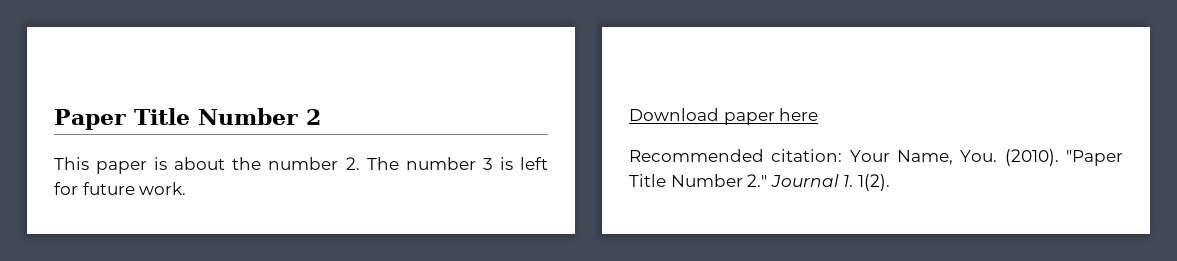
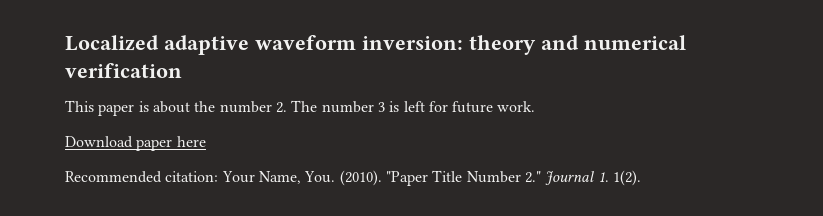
[54,108,321,130] Paper Title Number 2 -> [65,35,686,55] [65,63,182,78] Localized adaptive waveform inversion: theory and numerical verification

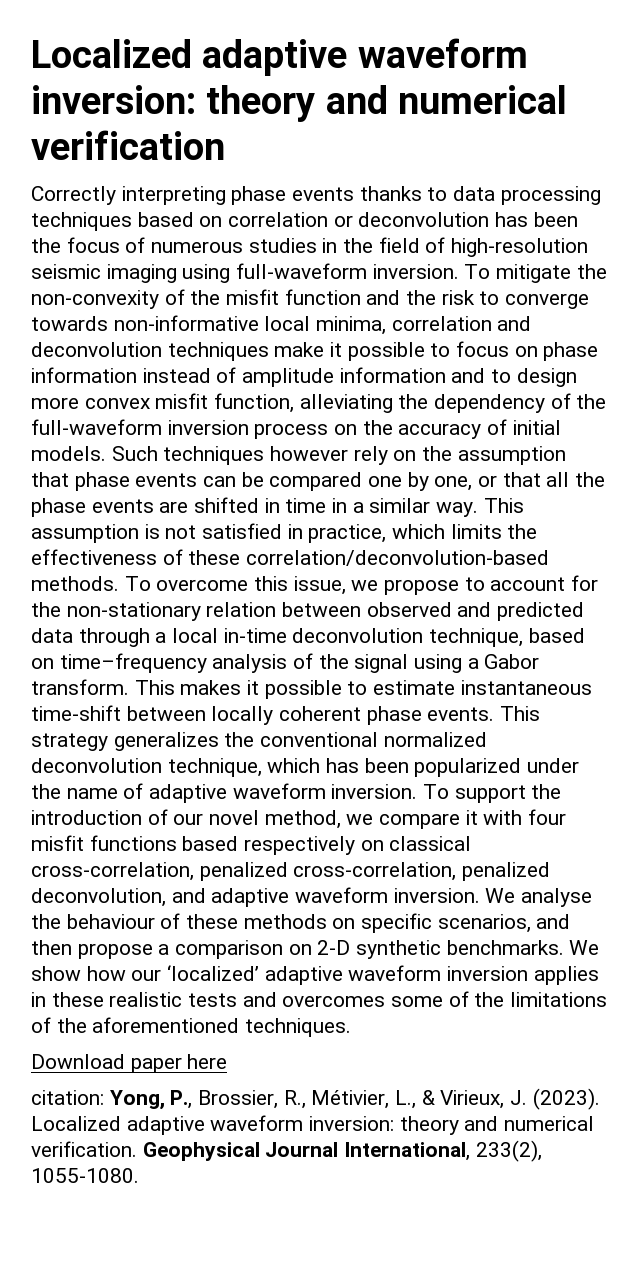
[65,100,536,116] [65,136,206,151] [65,170,641,186] This paper is about the number 2. The number 3 is left for future work. // Download paper here // Recommended citation: Your Name, You. (2010). "Paper Title Number 2." Journal 1. 1(2). -> [31,186,601,205] [31,212,578,231] [31,237,589,257] [31,263,607,283] [31,289,590,309] [31,315,532,335] [31,341,599,361] [31,367,577,387] [31,393,607,413] [31,419,561,439] [31,446,566,465] [31,472,606,491] [31,497,524,517] [31,523,538,543] [31,549,550,566] [31,575,599,595] [31,602,585,621] [31,628,585,647] [31,653,540,673] [31,679,592,699] [31,705,541,725] [31,732,487,751] [31,758,580,777] [31,783,562,803] [31,809,567,829] [31,835,472,855] [31,862,551,881] [31,887,593,907] [31,913,571,933] [31,940,600,959] [31,965,599,985] [31,991,608,1007] [31,1017,352,1037] [31,1054,228,1073] [31,1088,600,1110] [31,1115,595,1135] [31,1140,542,1162] [31,1168,139,1183] Correctly interpreting phase events thanks to data processing techniques based on correlation or deconvolution has been the focus of numerous studies in the field of high-resolution seismic imaging using full-waveform inversion. To mitigate the non-convexity of the misfit function and the risk to converge towards non-informative local minima, correlation and deconvolution techniques make it possible to focus on phase information instead of amplitude information and to design more convex misfit function, alleviating the dependency of the full-waveform inversion process on the accuracy of initial models. Such techniques however rely on the assumption that phase events can be compared one by one, or that all the phase events are shifted in time in a similar way. This assumption is not satisfied in practice, which limits the effectiveness of these correlation/deconvolution-based methods. To overcome this issue, we propose to account for the non-stationary relation between observed and predicted data through a local in-time deconvolution technique, based on time–frequency analysis of the signal using a Gabor transform. This makes it possible to estimate instantaneous time-shift between locally coherent phase events. This strategy generalizes the conventional normalized deconvolution technique, which has been popularized under the name of adaptive waveform inversion. To support the introduction of our novel method, we compare it with four misfit functions based respectively on classical cross-correlation, penalized cross-correlation, penalized deconvolution, and adaptive waveform inversion. We analyse the behaviour of these methods on specific scenarios, and then propose a comparison on 2-D synthetic benchmarks. We show how our ‘localized’ adaptive waveform inversion applies in these realistic tests and overcomes some of the limitations of the aforementioned techniques. // Download paper here // citation: Yong, P., Brossier, R., Métivier, L., & Virieux, J. (2023). Localized adaptive waveform inversion: theory and numerical verification. Geophysical Journal International, 233(2), 1055-1080.

